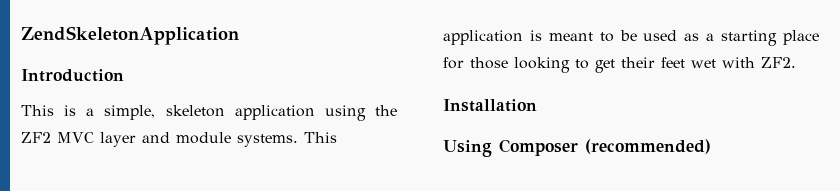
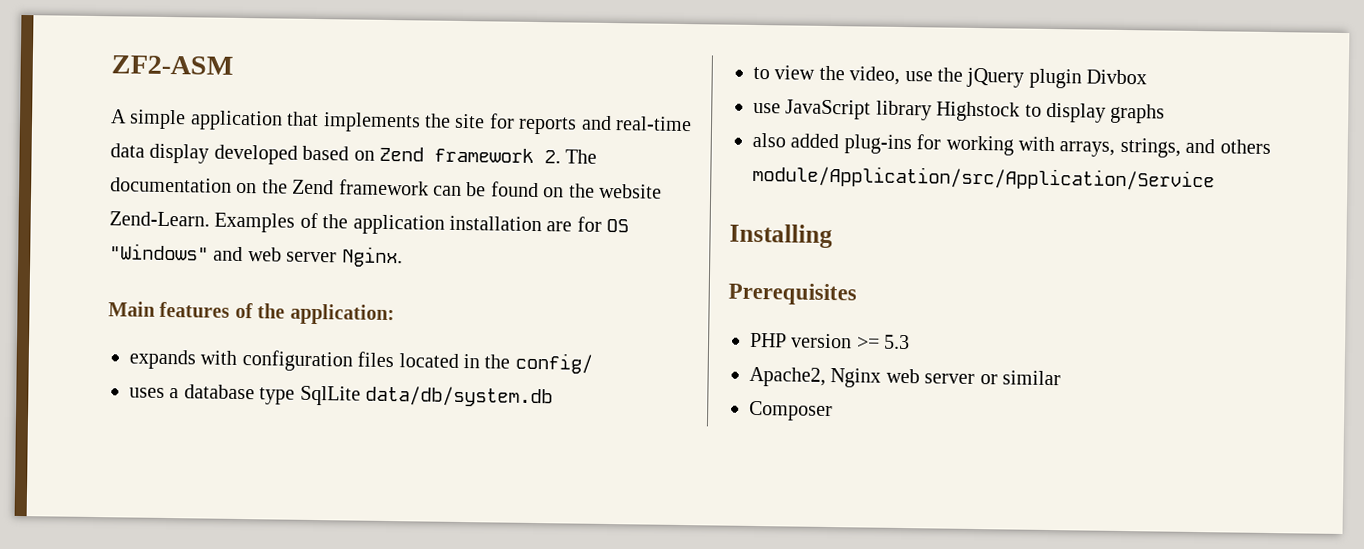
[21,26,239,45] [21,69,124,82] [21,105,397,121] [21,132,337,147] [443,30,819,46] [443,57,796,73] [443,99,537,112] [443,139,711,157] ZendSkeletonApplication // Introduction // This is a simple, skeleton application using the ZF2 MVC layer and module systems. This application is meant to be used as a starting place for those looking to get their feet wet with ZF2. // Installation // Using Composer (recommended) -> [111,55,233,75] [111,109,692,135] [110,143,598,165] [110,177,662,199] [109,211,630,235] [109,243,403,268] [108,301,395,326] [129,349,593,374] [129,384,553,408] [753,65,1148,89] [753,99,1166,124] [752,132,1271,158] [752,164,1215,192] [729,223,833,249] [728,282,857,306] [750,332,911,350] [749,366,1061,388] [749,400,833,422] ZF2-ASM // A simple application that implements the site for reports and real-time data display developed based on Zend framework 2. The documentation on the Zend framework can be found on the website Zend-Learn. Examples of the application installation are for OS "Windows" and web server Nginx. // Main features of the application: // expands with configuration files located in the config/ // uses a database type SqlLite data/db/system.db // to view the video, use the jQuery plugin Divbox // use JavaScript library Highstock to display graphs // also added plug-ins for working with arrays, strings, and others module/Application/src/Application/Service // Installing // Prerequisites // PHP version >= 5.3 // Apache2, Nginx web server or similar // Composer

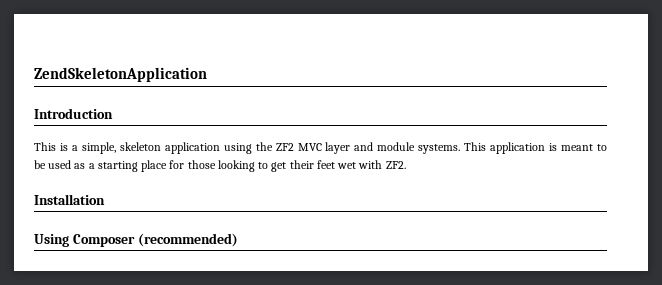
[111,55,233,75] [111,109,692,135] [110,143,598,165] [110,177,662,199] [109,211,630,235] [109,243,403,268] [108,301,395,326] [129,349,593,374] [129,384,553,408] [753,65,1148,89] [753,99,1166,124] [752,132,1271,158] [752,164,1215,192] [729,223,833,249] [728,282,857,306] [750,332,911,350] [749,366,1061,388] [749,400,833,422] ZF2-ASM // A simple application that implements the site for reports and real-time data display developed based on Zend framework 2. The documentation on the Zend framework can be found on the website Zend-Learn. Examples of the application installation are for OS "Windows" and web server Nginx. // Main features of the application: // expands with configuration files located in the config/ // uses a database type SqlLite data/db/system.db // to view the video, use the jQuery plugin Divbox // use JavaScript library Highstock to display graphs // also added plug-ins for working with arrays, strings, and others module/Application/src/Application/Service // Installing // Prerequisites // PHP version >= 5.3 // Apache2, Nginx web server or similar // Composer -> [34,67,207,82] [34,108,113,119] [34,142,607,154] [34,160,406,172] [34,194,105,205] [34,233,238,247] ZendSkeletonApplication // Introduction // This is a simple, skeleton application using the ZF2 MVC layer and module systems. This application is meant to be used as a starting place for those looking to get their feet wet with ZF2. // Installation // Using Composer (recommended)

